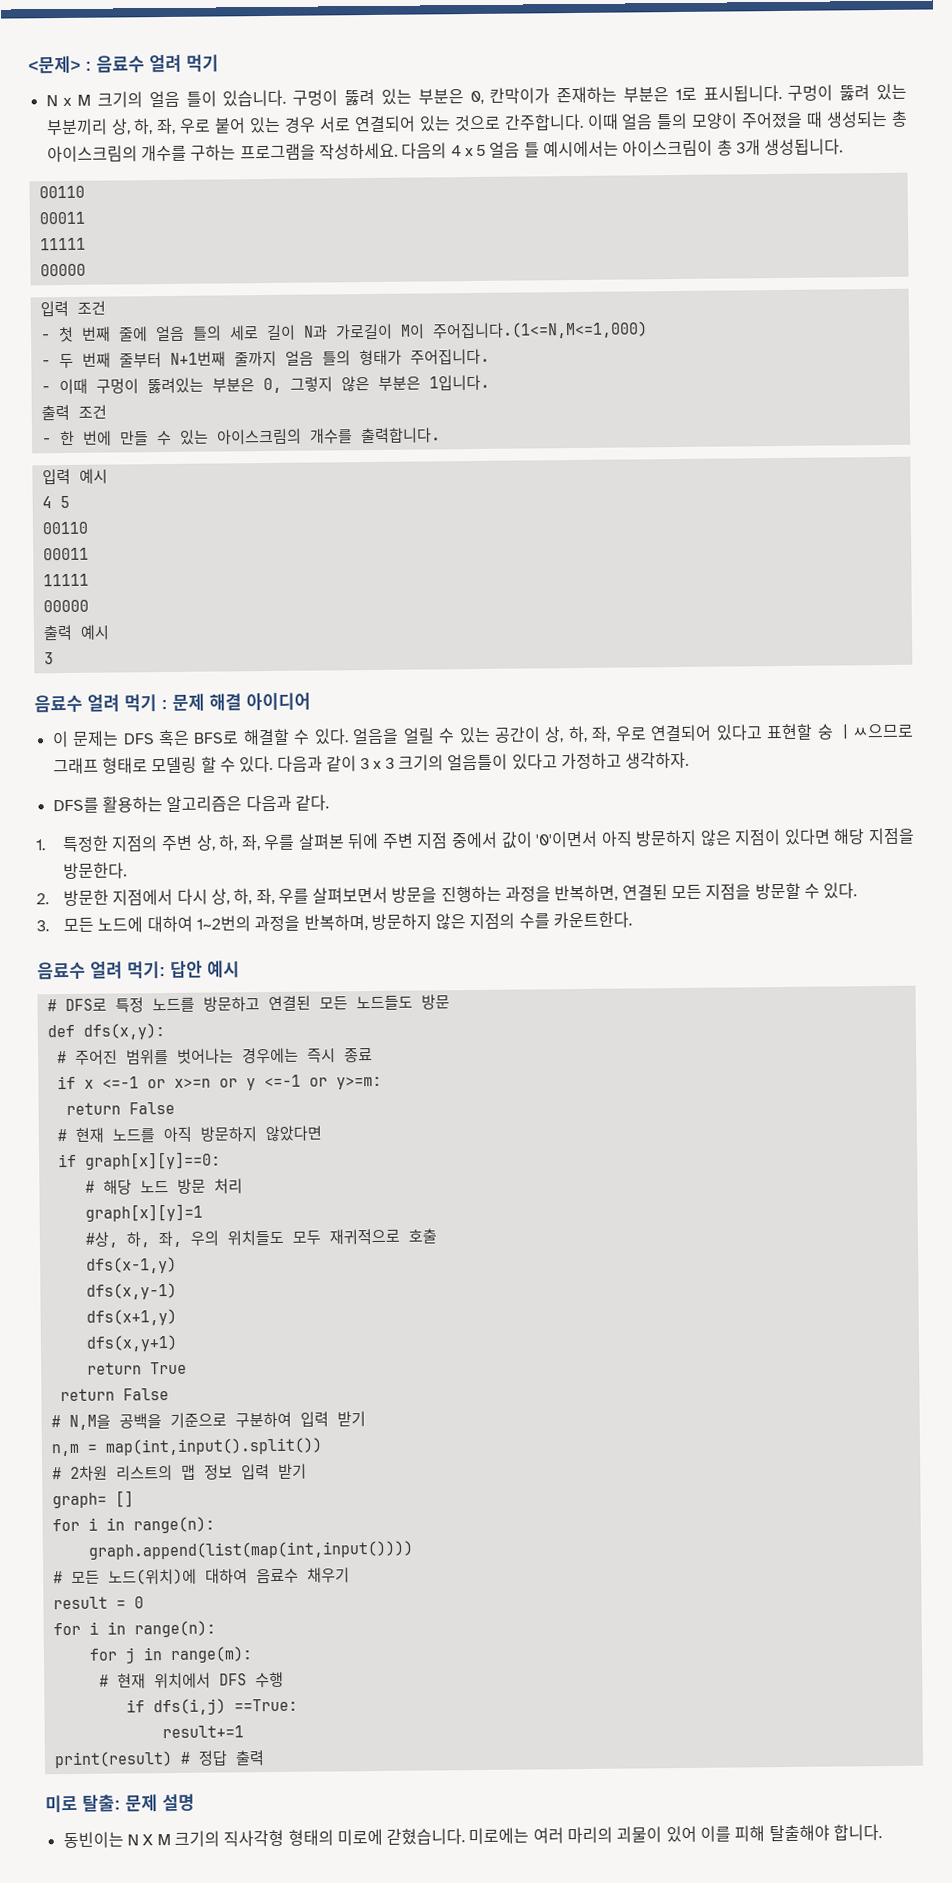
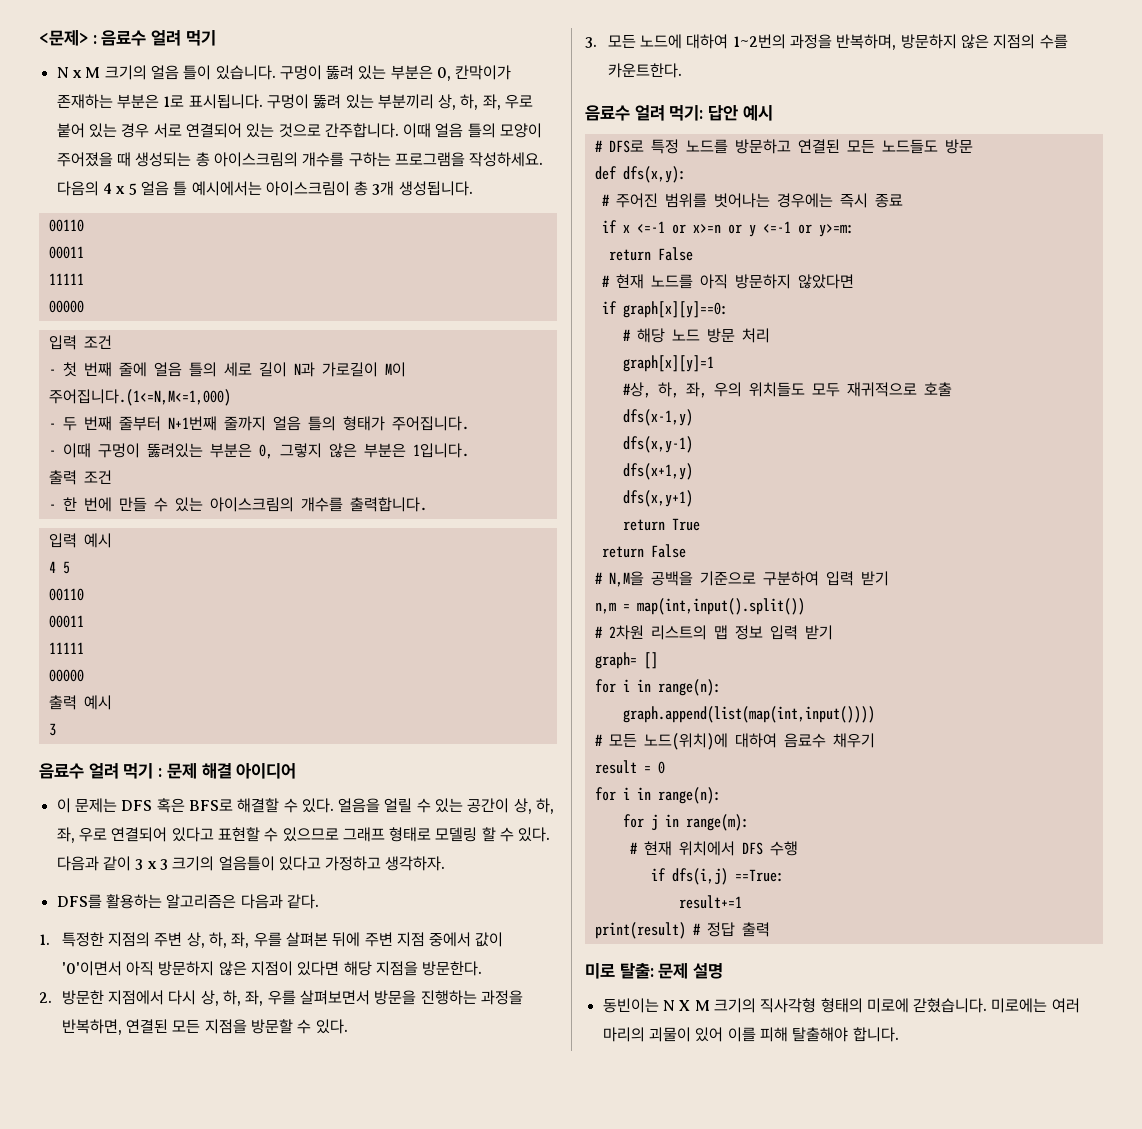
[816,723,914,740] 숭 ㅣㅆ으므로 -> [264,827,339,842] 수 있으므로

